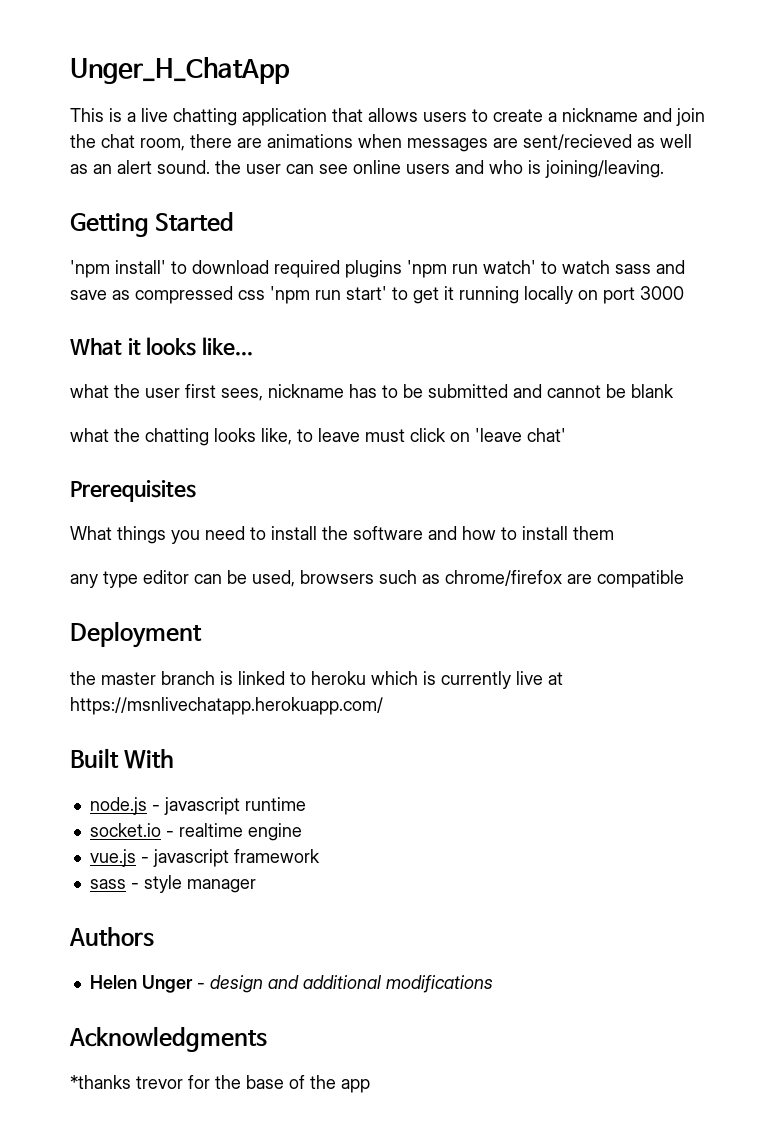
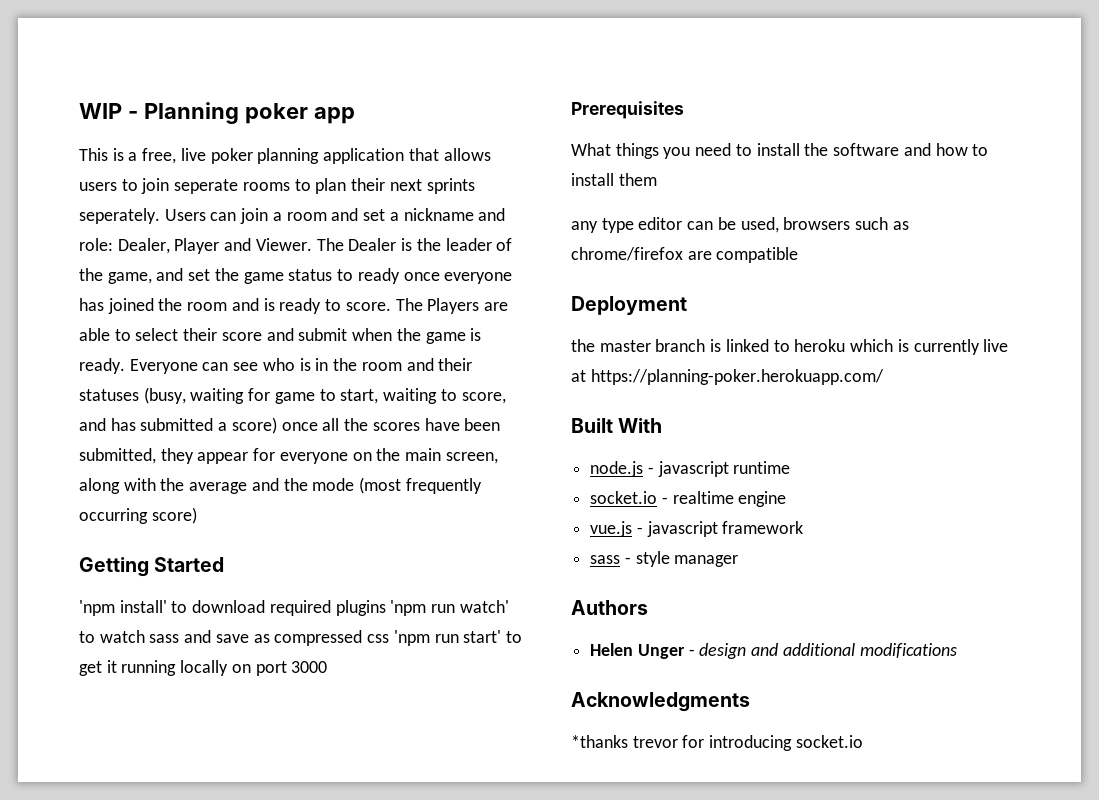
[70,57,289,84] Unger_H_ChatApp -> [79,102,355,124] WIP - Planning poker app
[141,108,237,126] live chatting -> [142,148,320,164] free, live poker planning
[493,108,705,126] [70,134,692,152] [70,160,664,178] create a nickname and join the chat room, there are animations when messages are sent/recieved as well as an alert sound. the user can see online users and who is joining/leaving. -> [141,178,475,194] [79,208,506,224] [79,238,513,254] [79,268,513,284] [79,298,508,314] [79,328,482,344] [79,358,473,374] [79,387,506,404] [79,417,501,434] [79,448,498,464] [79,477,482,494] [79,507,197,524] join seperate rooms to plan their next sprints seperately. Users can join a room and set a nickname and role: Dealer, Player and Viewer. The Dealer is the leader of the game, and set the game status to ready once everyone has joined the room and is ready to score. The Players are able to select their score and submit when the game is ready. Everyone can see who is in the room and their statuses (busy, waiting for game to start, waiting to score, and has submitted a score) once all the scores have been submitted, they appear for everyone on the main screen, along with the average and the mode (most frequently occurring score)
[70,337,253,356] [70,384,674,401] [70,428,566,446] // What it looks like... // what the user first sees, nickname has to be submitted and cannot be blank // what the chatting looks like, to leave must click on 'leave chat' -> (328, 667) none
[70,697,383,715] https://msnlivechatapp.herokuapp.com/ -> [590,369,884,385] https://planning-poker.herokuapp.com/
[215,1075,370,1093] the base of the app -> [709,735,863,751] introducing socket.io

